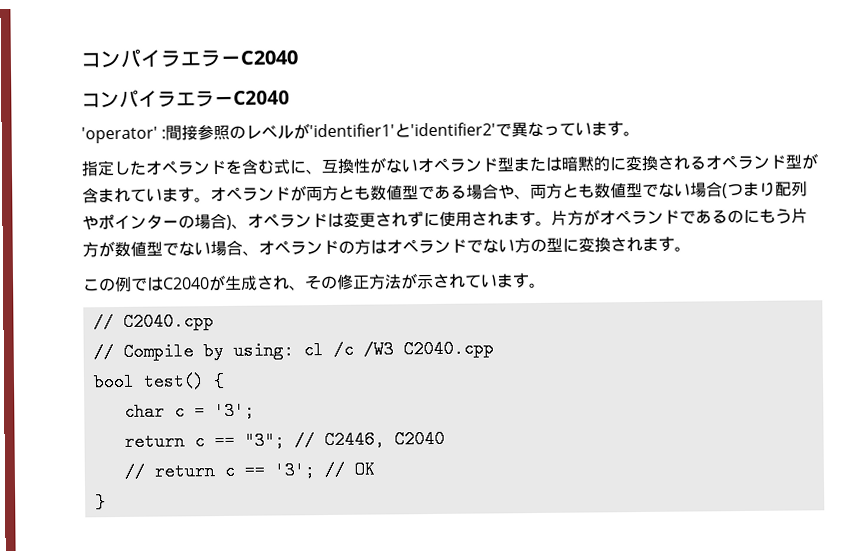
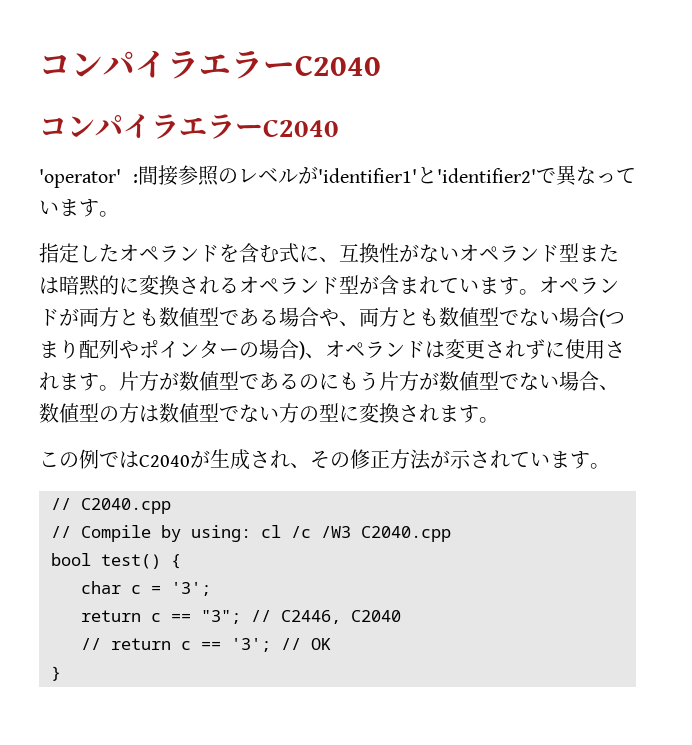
[599,209,680,225] オペランド -> [179,371,239,391] 数値型
[258,238,467,255] オペランドの方はオペランド -> [39,403,219,423] 数値型の方は数値型

